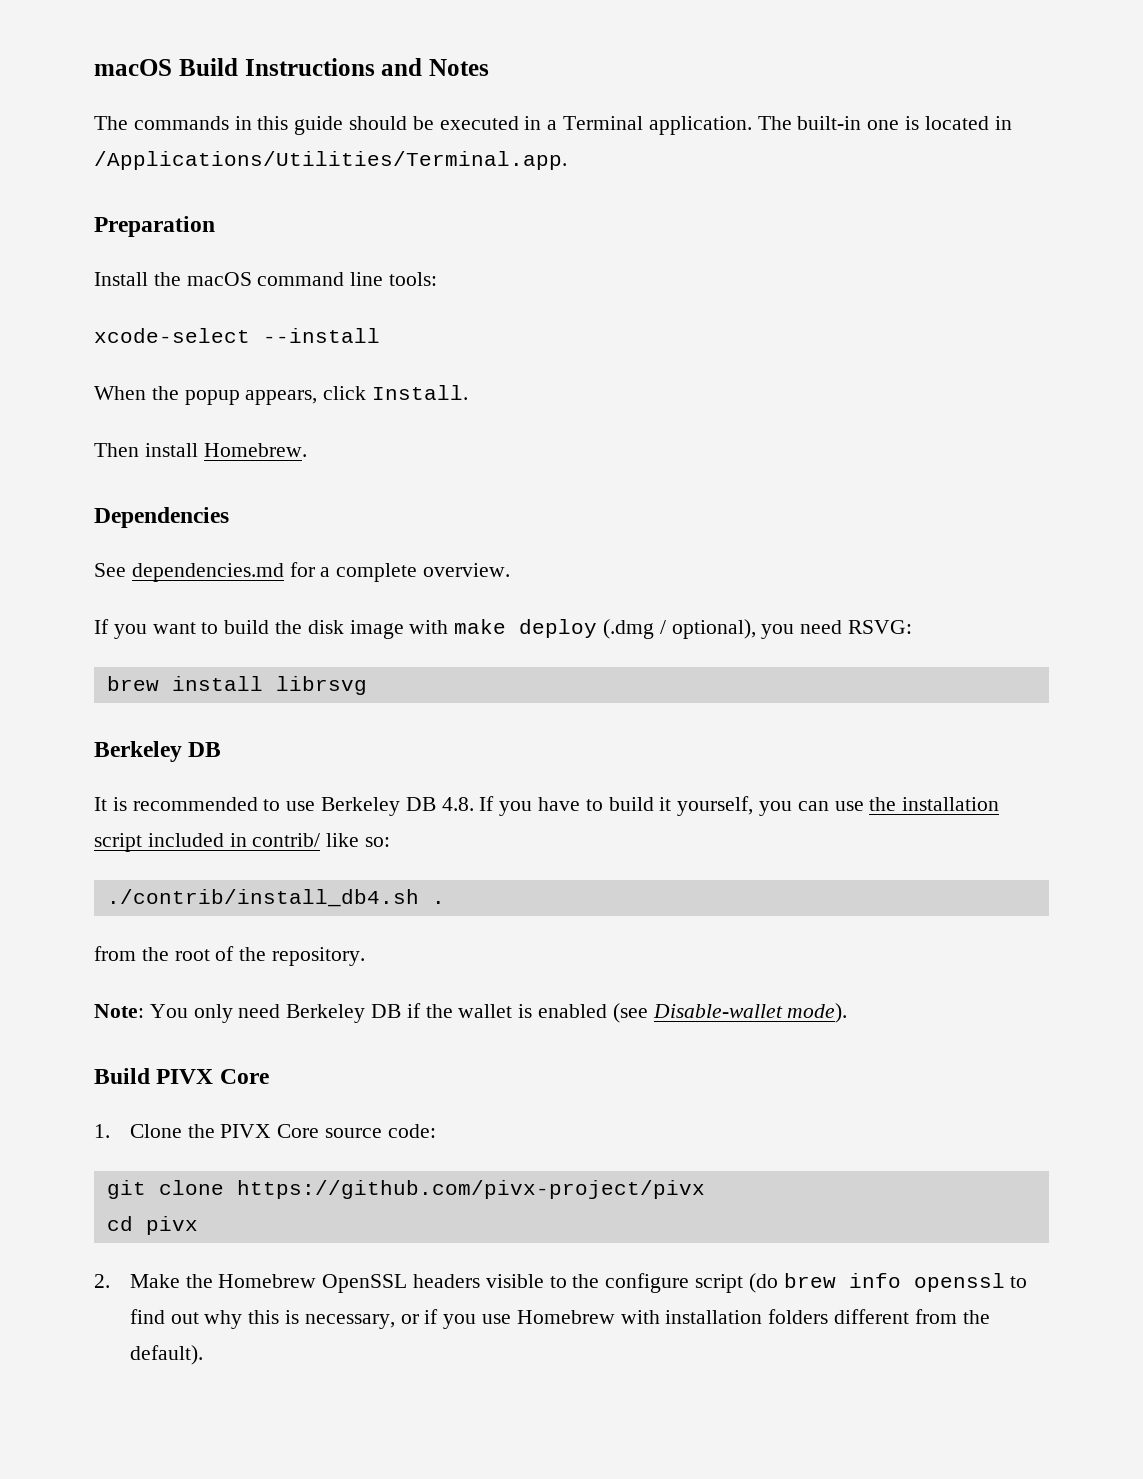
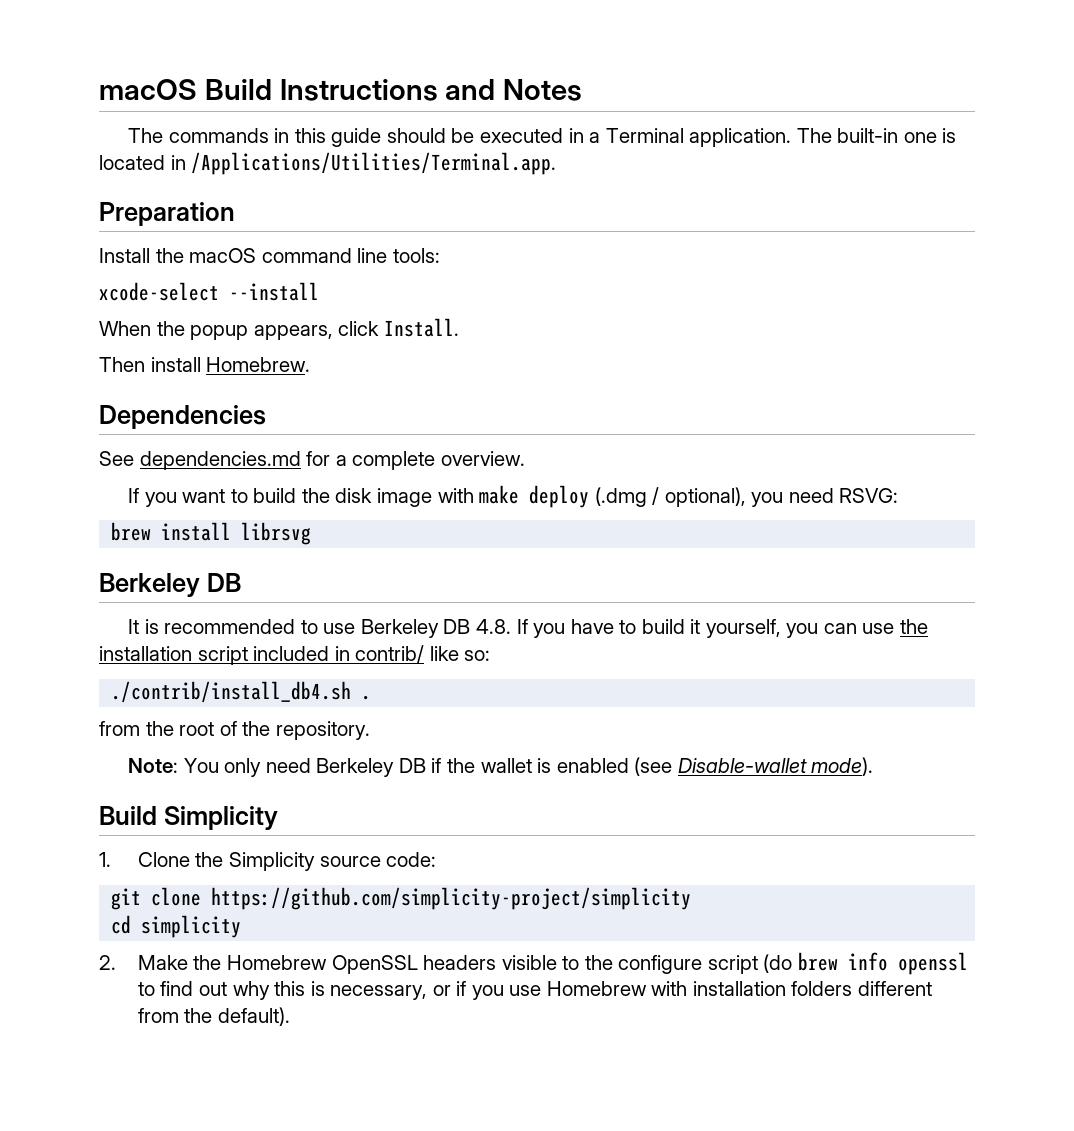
[156,1069,269,1084] PIVX Core -> [163,806,278,830] Simplicity
[220,1124,320,1138] PIVX Core -> [228,852,315,871] Simplicity
[236,1180,705,1199] https://github.com/pivx-project/pivx -> [211,887,692,910] https://github.com/simplicity-project/simplicity
[145,1216,198,1235] pivx -> [141,915,242,938] simplicity

